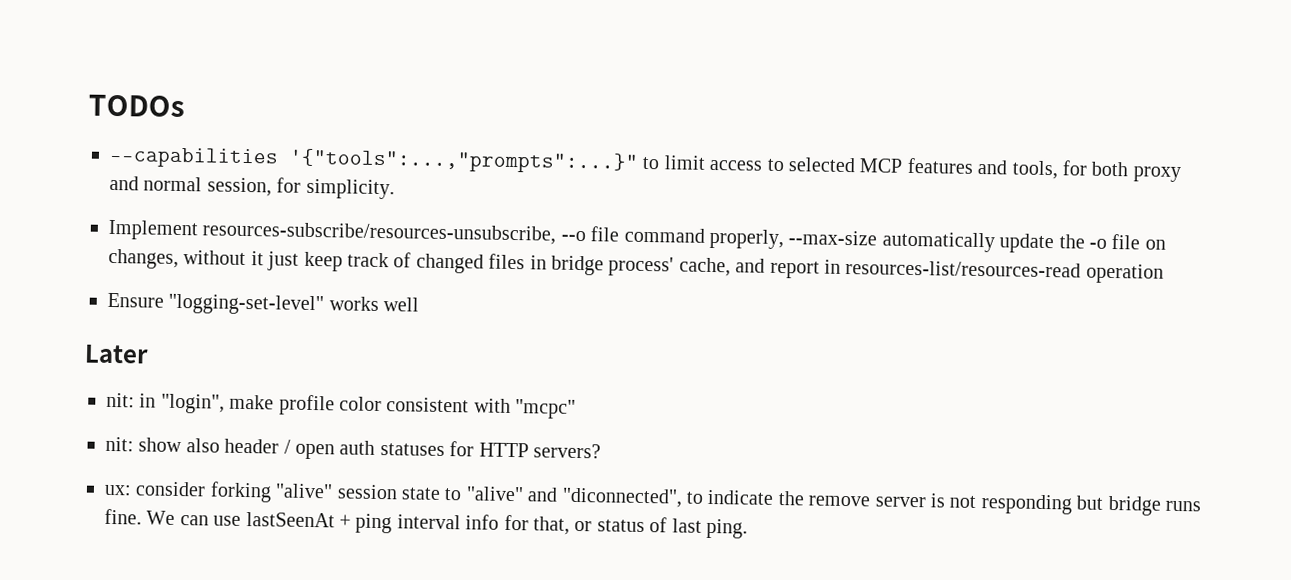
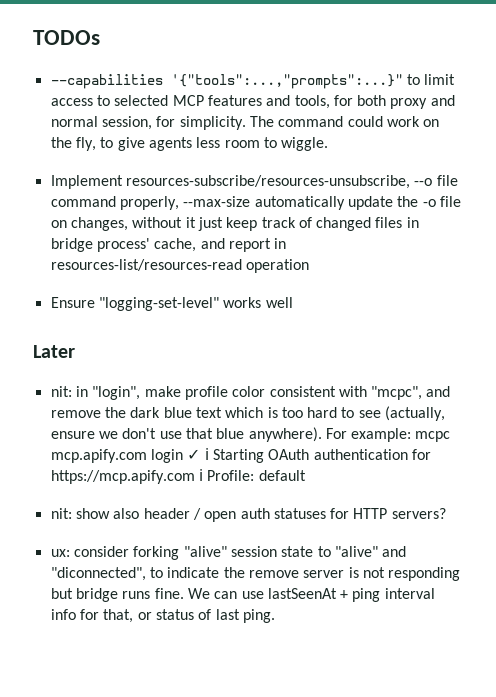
(395, 189) none -> [249,116,440,127] [50,137,329,151] The command could work on the fly, to give agents less room to wiggle.
[515,399,577,419] "mcpc" -> [371,386,451,400] [50,406,446,421] [50,427,451,442] [50,448,431,463] [50,469,306,484] "mcpc", and remove the dark blue text which is too hard to see (actually, ensure we don't use that blue anywhere). For example: mcpc mcp.apify.com login ✓ ℹ Starting OAuth authentication for https://mcp.apify.com ℹ Profile: default

